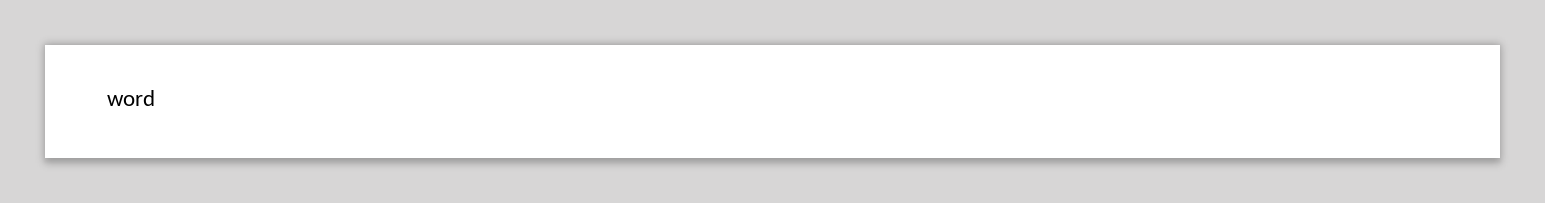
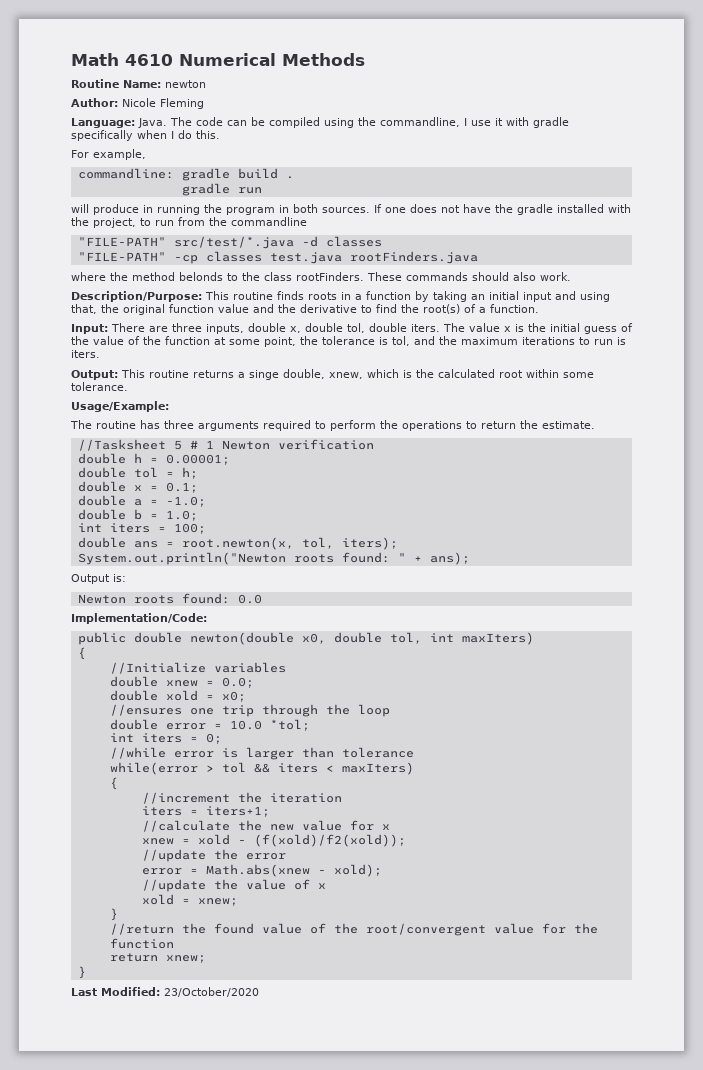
[107,90,155,106] word -> [71,53,365,66] [71,79,206,88] [71,98,204,109] [71,117,569,128] [71,130,220,141] [71,149,146,160] [77,168,294,181] [181,183,262,196] [71,204,631,215] [71,217,307,228] [77,236,382,249] [77,251,478,264] [71,272,571,281] [71,291,610,302] [71,304,539,315] [71,323,633,334] [71,336,626,347] [71,350,100,358] [71,369,594,380] [71,382,128,391] [71,401,169,412] [70,420,595,431] [77,439,374,451] [77,453,230,465] [77,467,198,479] [77,481,198,493] [77,495,206,507] [77,509,198,521] [77,523,206,534] [77,537,398,550] [77,552,470,565] [71,574,126,584] [77,593,262,604] [71,613,207,624] [77,632,534,645] [77,647,86,660] [109,662,286,674] [109,676,254,688] [109,690,246,702] [109,704,390,717] [109,719,310,731] [109,733,222,744] [109,747,414,760] [109,762,414,775] [109,777,118,790] [141,792,342,804] [141,806,270,817] [141,820,390,832] [141,834,406,847] [141,849,286,862] [141,864,382,877] [141,879,326,892] [141,894,238,906] [109,908,118,921] [109,923,598,936] [109,938,174,949] [109,953,206,963] [77,966,86,979] [71,987,259,997] Math 4610 Numerical Methods // Routine Name: newton // Author: Nicole Fleming // Language: Java. The code can be compiled using the commandline, I use it with gradle specifically when I do this. // For example, // commandline: gradle build . // gradle run // will produce in running the program in both sources. If one does not have the gradle installed with the project, to run from the commandline // "FILE-PATH" src/test/*.java -d classes // "FILE-PATH" -cp classes test.java rootFinders.java // where the method belonds to the class rootFinders. These commands should also work. // Description/Purpose: This routine finds roots in a function by taking an initial input and using that, the original function value and the derivative to find the root(s) of a function. // Input: There are three inputs, double x, double tol, double iters. The value x is the initial guess of the value of the function at some point, the tolerance is tol, and the maximum iterations to run is iters. // Output: This routine returns a singe double, xnew, which is the calculated root within some tolerance. // Usage/Example: // The routine has three arguments required to perform the operations to return the estimate. // //Tasksheet 5 # 1 Newton verification // double h = 0.00001; // double tol = h; // double x = 0.1; // double a = -1.0; // double b = 1.0; // int iters = 100; // double ans = root.newton(x, tol, iters); // System.out.println("Newton roots found: " + ans); // Output is: // Newton roots found: 0.0 // Implementation/Code: // public double newton(double x0, double tol, int maxIters) // { // //Initialize variables // double xnew = 0.0; // double xold = x0; // //ensures one trip through the loop // double error = 10.0 *tol; // int iters = 0; // //while error is larger than tolerance // while(error > tol && iters < maxIters) // { // //increment the iteration // iters = iters+1; // //calculate the new value for x // xnew = xold - (f(xold)/f2(xold)); // //update the error // error = Math.abs(xnew - xold); // //update the value of x // xold = xnew; // } // //return the found value of the root/convergent value for the function // return xnew; // } // Last Modified: 23/October/2020

